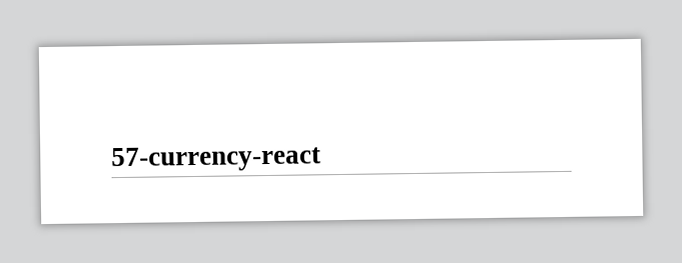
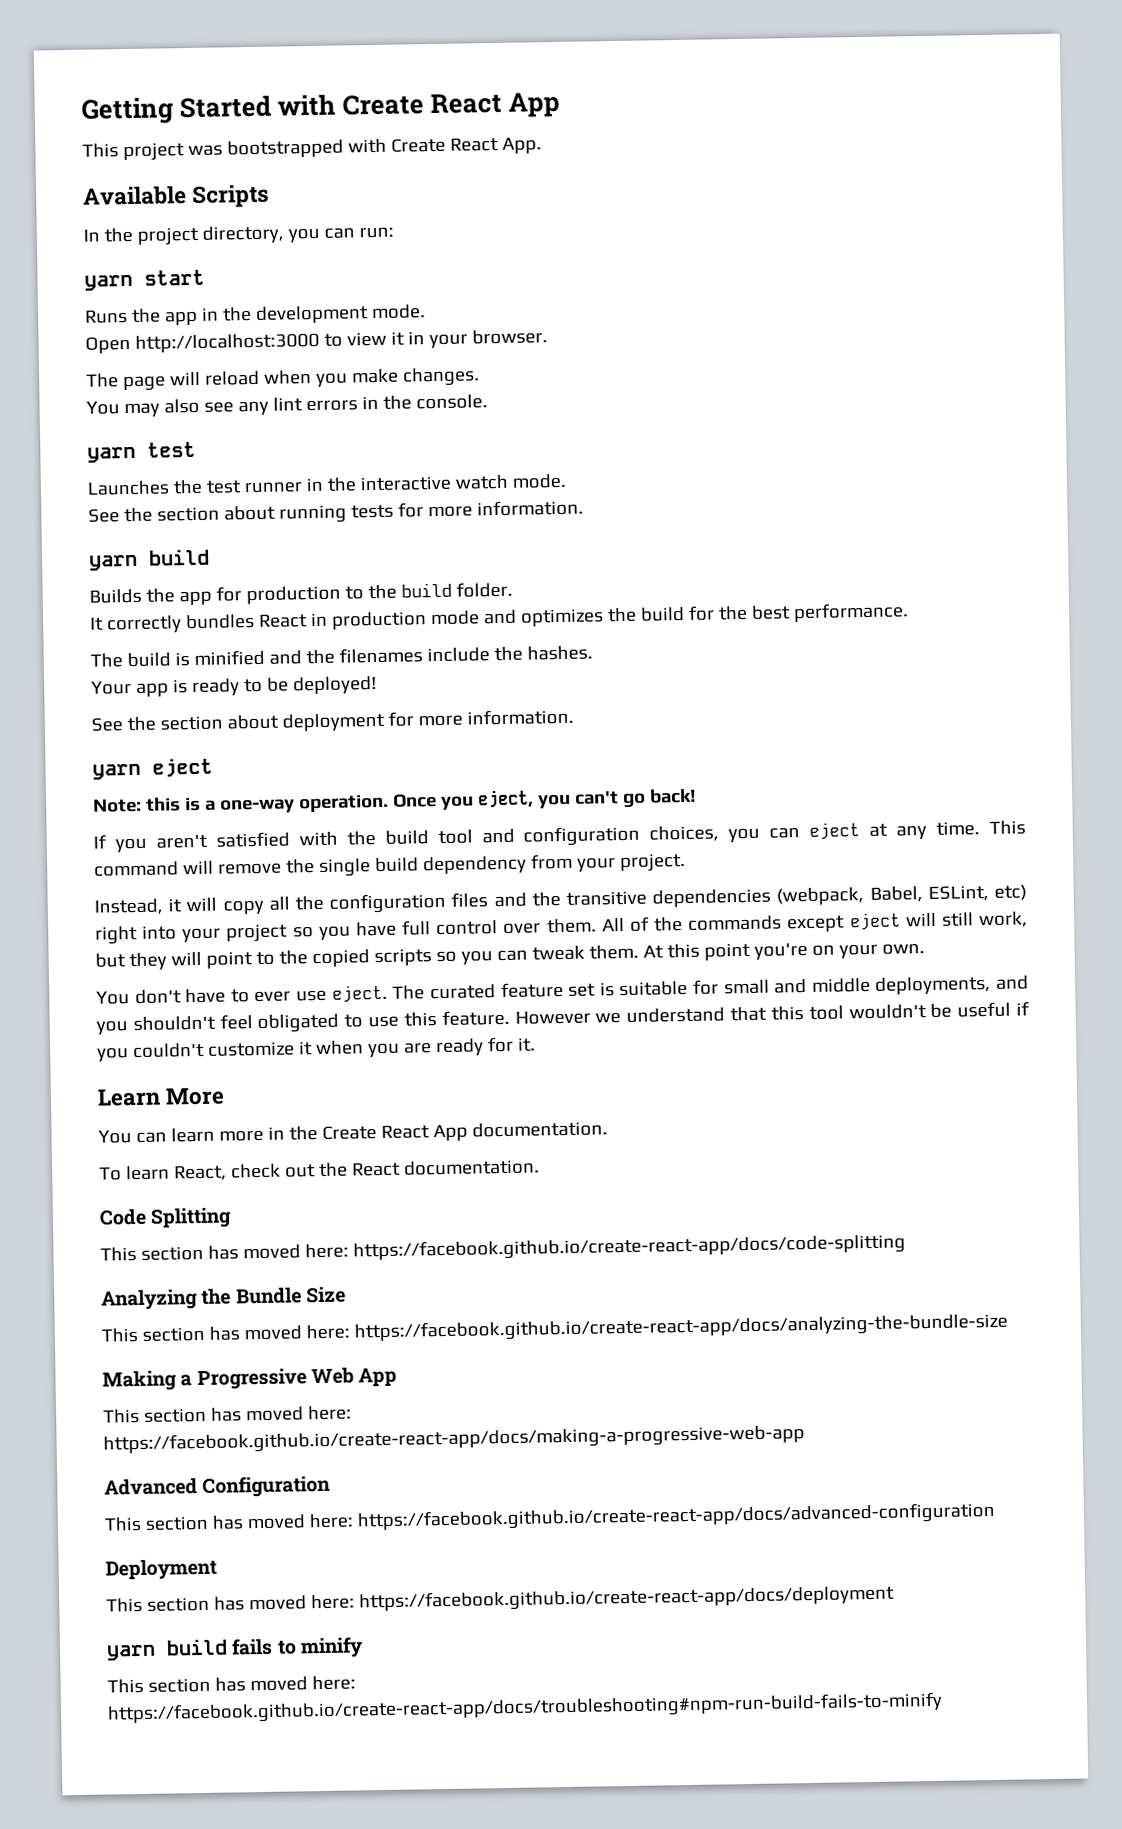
[111,145,321,173] 57-currency-react -> [81,91,561,125] [82,137,542,162] [82,183,270,208] [83,225,394,246] [84,269,205,291] [85,304,426,326] [85,329,548,354] [86,367,480,392] [86,394,488,418] [87,441,196,463] [87,473,567,496] [88,499,584,524] [89,548,210,571] [89,581,513,606] [90,602,909,634] [90,645,593,668] [91,676,377,697] [91,708,574,732] [92,757,213,780] [93,788,696,814] [93,820,1027,853] [94,852,686,877] [94,884,1028,916] [95,911,1028,945] [95,942,925,971] [96,975,1029,1005] [96,1001,1031,1035] [97,1036,536,1062] [97,1087,226,1107] [98,1121,608,1144] [99,1159,540,1182] [99,1207,233,1229] [100,1233,906,1262] [101,1286,346,1311] [101,1312,1008,1343] [102,1367,398,1392] [103,1405,352,1424] [103,1424,805,1455] [104,1474,332,1498] [104,1501,996,1532] [105,1558,217,1581] [106,1584,895,1613] [106,1636,364,1661] [107,1675,356,1694] [107,1691,943,1725] Getting Started with Create React App // This project was bootstrapped with Create React App. // Available Scripts // In the project directory, you can run: // yarn start // Runs the app in the development mode. // Open http://localhost:3000 to view it in your browser. // The page will reload when you make changes. // You may also see any lint errors in the console. // yarn test // Launches the test runner in the interactive watch mode. // See the section about running tests for more information. // yarn build // Builds the app for production to the build folder. // It correctly bundles React in production mode and optimizes the build for the best performance. // The build is minified and the filenames include the hashes. // Your app is ready to be deployed! // See the section about deployment for more information. // yarn eject // Note: this is a one-way operation. Once you eject, you can't go back! // If you aren't satisfied with the build tool and configuration choices, you can eject at any time. This command will remove the single build dependency from your project. // Instead, it will copy all the configuration files and the transitive dependencies (webpack, Babel, ESLint, etc) right into your project so you have full control over them. All of the commands except eject will still work, but they will point to the copied scripts so you can tweak them. At this point you're on your own. // You don't have to ever use eject. The curated feature set is suitable for small and middle deployments, and you shouldn't feel obligated to use this feature. However we understand that this tool wouldn't be useful if you couldn't customize it when you are ready for it. // Learn More // You can learn more in the Create React App documentation. // To learn React, check out the React documentation. // Code Splitting // This section has moved here: https://facebook.github.io/create-react-app/docs/code-splitting // Analyzing the Bundle Size // This section has moved here: https://facebook.github.io/create-react-app/docs/analyzing-the-bundle-size // Making a Progressive Web App // This section has moved here: https://facebook.github.io/create-react-app/docs/making-a-progressive-web-app // Advanced Configuration // This section has moved here: https://facebook.github.io/create-react-app/docs/advanced-configuration // Deployment // This section has moved here: https://facebook.github.io/create-react-app/docs/deployment // yarn build fails to minify // This section has moved here: https://facebook.github.io/create-react-app/docs/troubleshooting#npm-run-build-fails-to-minify

